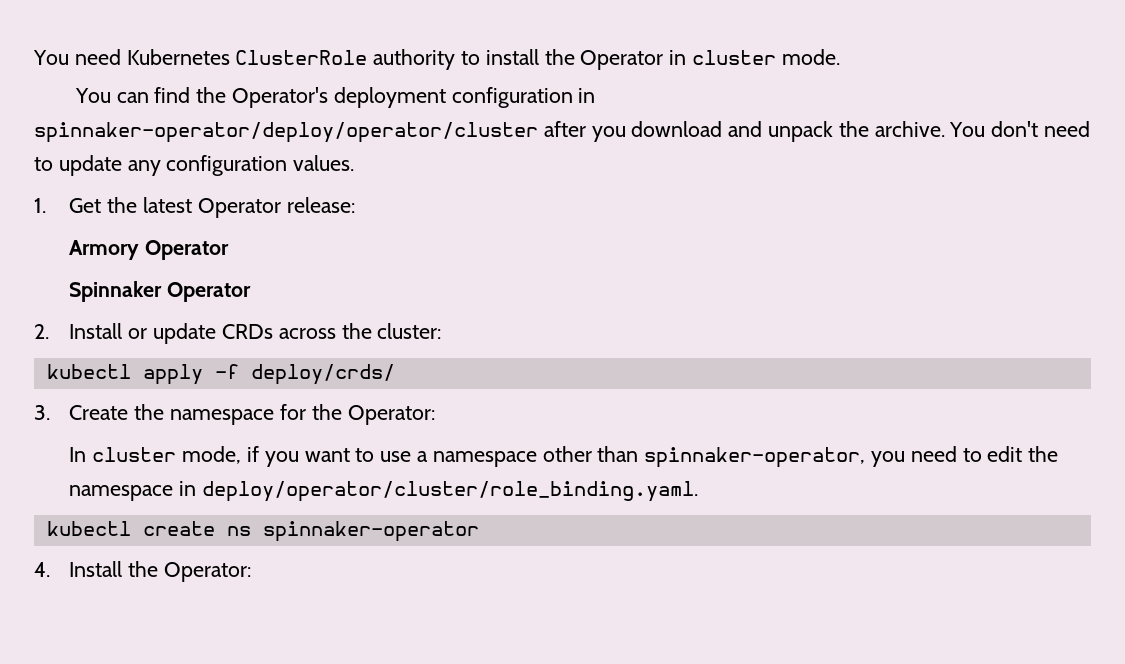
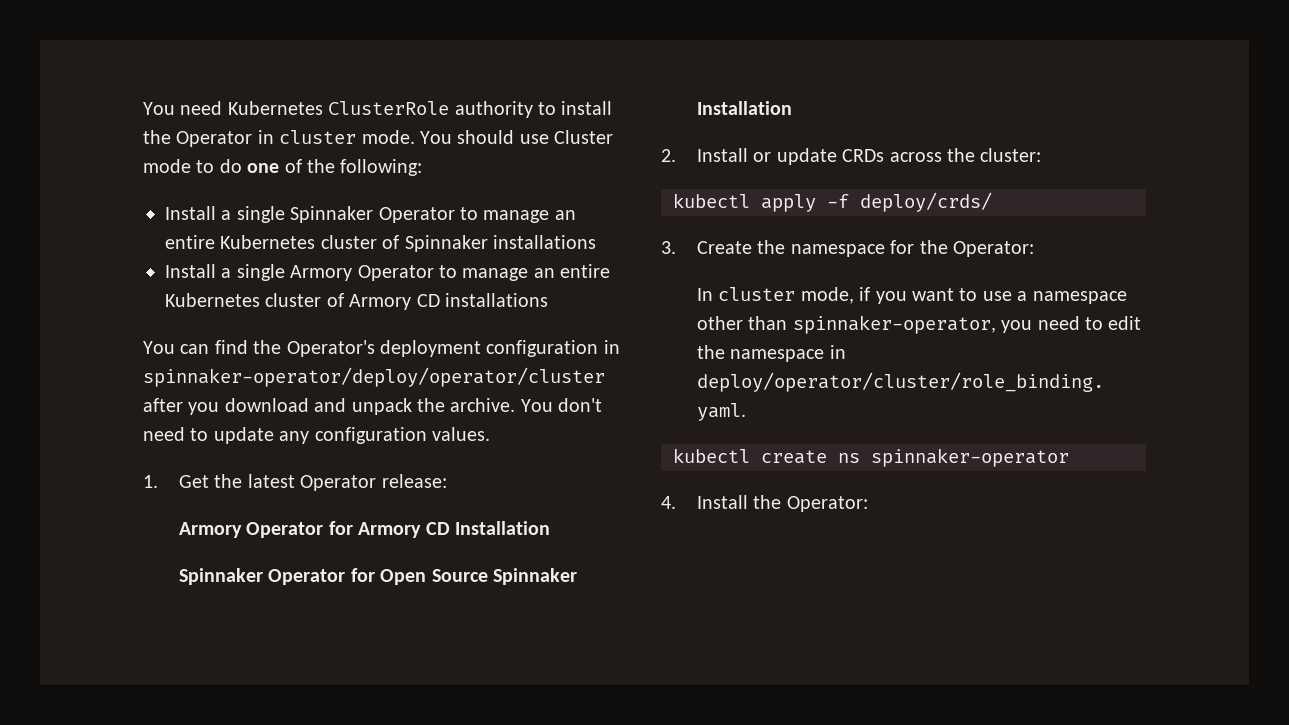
(840, 57) none -> [420,130,614,144] [143,159,423,176] [165,206,576,223] [165,235,596,252] [165,264,611,281] [165,293,548,310] You should use Cluster mode to do one of the following: // Install a single Spinnaker Operator to manage an entire Kubernetes cluster of Spinnaker installations // Install a single Armory Operator to manage an entire Kubernetes cluster of Armory CD installations
[69,281,252,302] // Spinnaker Operator -> [328,521,551,538] [179,568,578,585] [697,101,793,115] for Armory CD Installation // Spinnaker Operator for Open Source Spinnaker Installation

